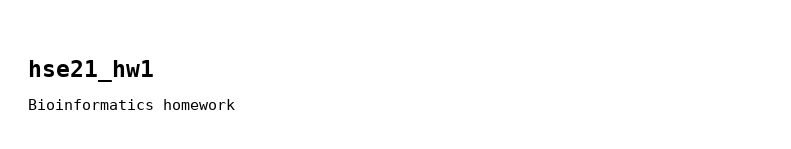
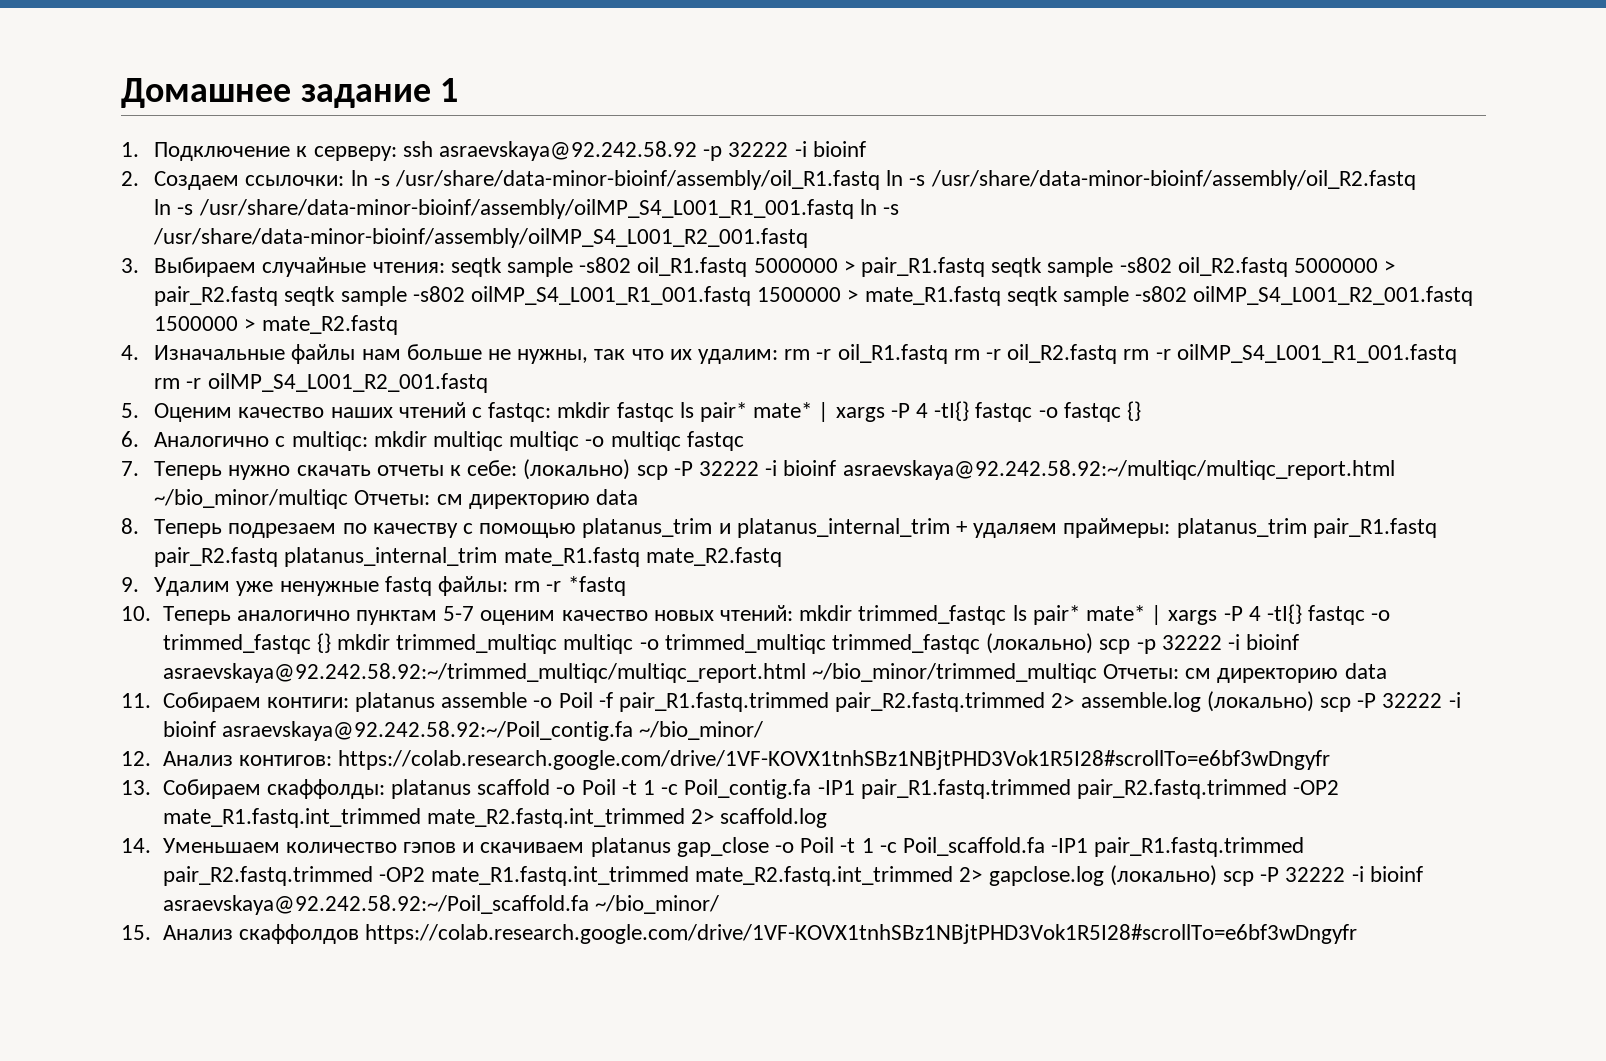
[28,60,154,82] [28,99,235,110] hse21_hw1 // Bioinformatics homework -> [121,78,459,108] [121,141,866,161] [121,170,1416,190] [154,199,899,219] [153,228,809,248] [121,257,1396,277] [154,286,1474,306] [154,315,398,335] [121,344,1457,364] [154,373,488,393] [121,401,1142,422] [121,431,744,451] [121,459,1395,480] [154,489,638,509] [121,518,1437,538] [154,547,782,567] [121,576,626,596] [121,604,1391,625] [162,633,1300,654] [162,663,1387,683] [121,691,1461,712] [162,721,763,741] [121,750,1330,770] [121,779,1340,799] [162,808,828,828] [121,837,1305,857] [162,865,1423,886] [162,895,719,915] [121,924,1357,944] Домашнее задание 1 // 1. Подключение к серверу: ssh asraevskaya@92.242.58.92 -p 32222 -i bioinf // 2. Создаем ссылочки: ln -s /usr/share/data-minor-bioinf/assembly/oil_R1.fastq ln -s /usr/share/data-minor-bioinf/assembly/oil_R2.fastq // ln -s /usr/share/data-minor-bioinf/assembly/oilMP_S4_L001_R1_001.fastq ln -s /usr/share/data-minor-bioinf/assembly/oilMP_S4_L001_R2_001.fastq // 3. Выбираем случайные чтения: seqtk sample -s802 oil_R1.fastq 5000000 > pair_R1.fastq seqtk sample -s802 oil_R2.fastq 5000000 > pair_R2.fastq seqtk sample -s802 oilMP_S4_L001_R1_001.fastq 1500000 > mate_R1.fastq seqtk sample -s802 oilMP_S4_L001_R2_001.fastq 1500000 > mate_R2.fastq // 4. Изначальные файлы нам больше не нужны, так что их удалим: rm -r oil_R1.fastq rm -r oil_R2.fastq rm -r oilMP_S4_L001_R1_001.fastq rm -r oilMP_S4_L001_R2_001.fastq // 5. Оценим качество наших чтений с fastqc: mkdir fastqc ls pair* mate* | xargs -P 4 -tI{} fastqc -o fastqc {} // 6. Аналогично с multiqc: mkdir multiqc multiqc -o multiqc fastqc // 7. Теперь нужно скачать отчеты к себе: (локально) scp -P 32222 -i bioinf asraevskaya@92.242.58.92:~/multiqc/multiqc_report.html ~/bio_minor/multiqc Отчеты: см директорию data // 8. Теперь подрезаем по качеству с помощью platanus_trim и platanus_internal_trim + удаляем праймеры: platanus_trim pair_R1.fastq pair_R2.fastq platanus_internal_trim mate_R1.fastq mate_R2.fastq // 9. Удалим уже ненужные fastq файлы: rm -r *fastq // 10. Теперь аналогично пунктам 5-7 оценим качество новых чтений: mkdir trimmed_fastqc ls pair* mate* | xargs -P 4 -tI{} fastqc -o trimmed_fastqc {} mkdir trimmed_multiqc multiqc -o trimmed_multiqc trimmed_fastqc (локально) scp -p 32222 -i bioinf asraevskaya@92.242.58.92:~/trimmed_multiqc/multiqc_report.html ~/bio_minor/trimmed_multiqc Отчеты: см директорию data // 11. Собираем контиги: platanus assemble -o Poil -f pair_R1.fastq.trimmed pair_R2.fastq.trimmed 2> assemble.log (локально) scp -P 32222 -i bioinf asraevskaya@92.242.58.92:~/Poil_contig.fa ~/bio_minor/ // 12. Анализ контигов: https://colab.research.google.com/drive/1VF-KOVX1tnhSBz1NBjtPHD3Vok1R5I28#scrollTo=e6bf3wDngyfr // 13. Собираем скаффолды: platanus scaffold -o Poil -t 1 -c Poil_contig.fa -IP1 pair_R1.fastq.trimmed pair_R2.fastq.trimmed -OP2 mate_R1.fastq.int_trimmed mate_R2.fastq.int_trimmed 2> scaffold.log // 14. Уменьшаем количество гэпов и скачиваем platanus gap_close -o Poil -t 1 -c Poil_scaffold.fa -IP1 pair_R1.fastq.trimmed pair_R2.fastq.trimmed -OP2 mate_R1.fastq.int_trimmed mate_R2.fastq.int_trimmed 2> gapclose.log (локально) scp -P 32222 -i bioinf asraevskaya@92.242.58.92:~/Poil_scaffold.fa ~/bio_minor/ // 15. Анализ скаффолдов https://colab.research.google.com/drive/1VF-KOVX1tnhSBz1NBjtPHD3Vok1R5I28#scrollTo=e6bf3wDngyfr

